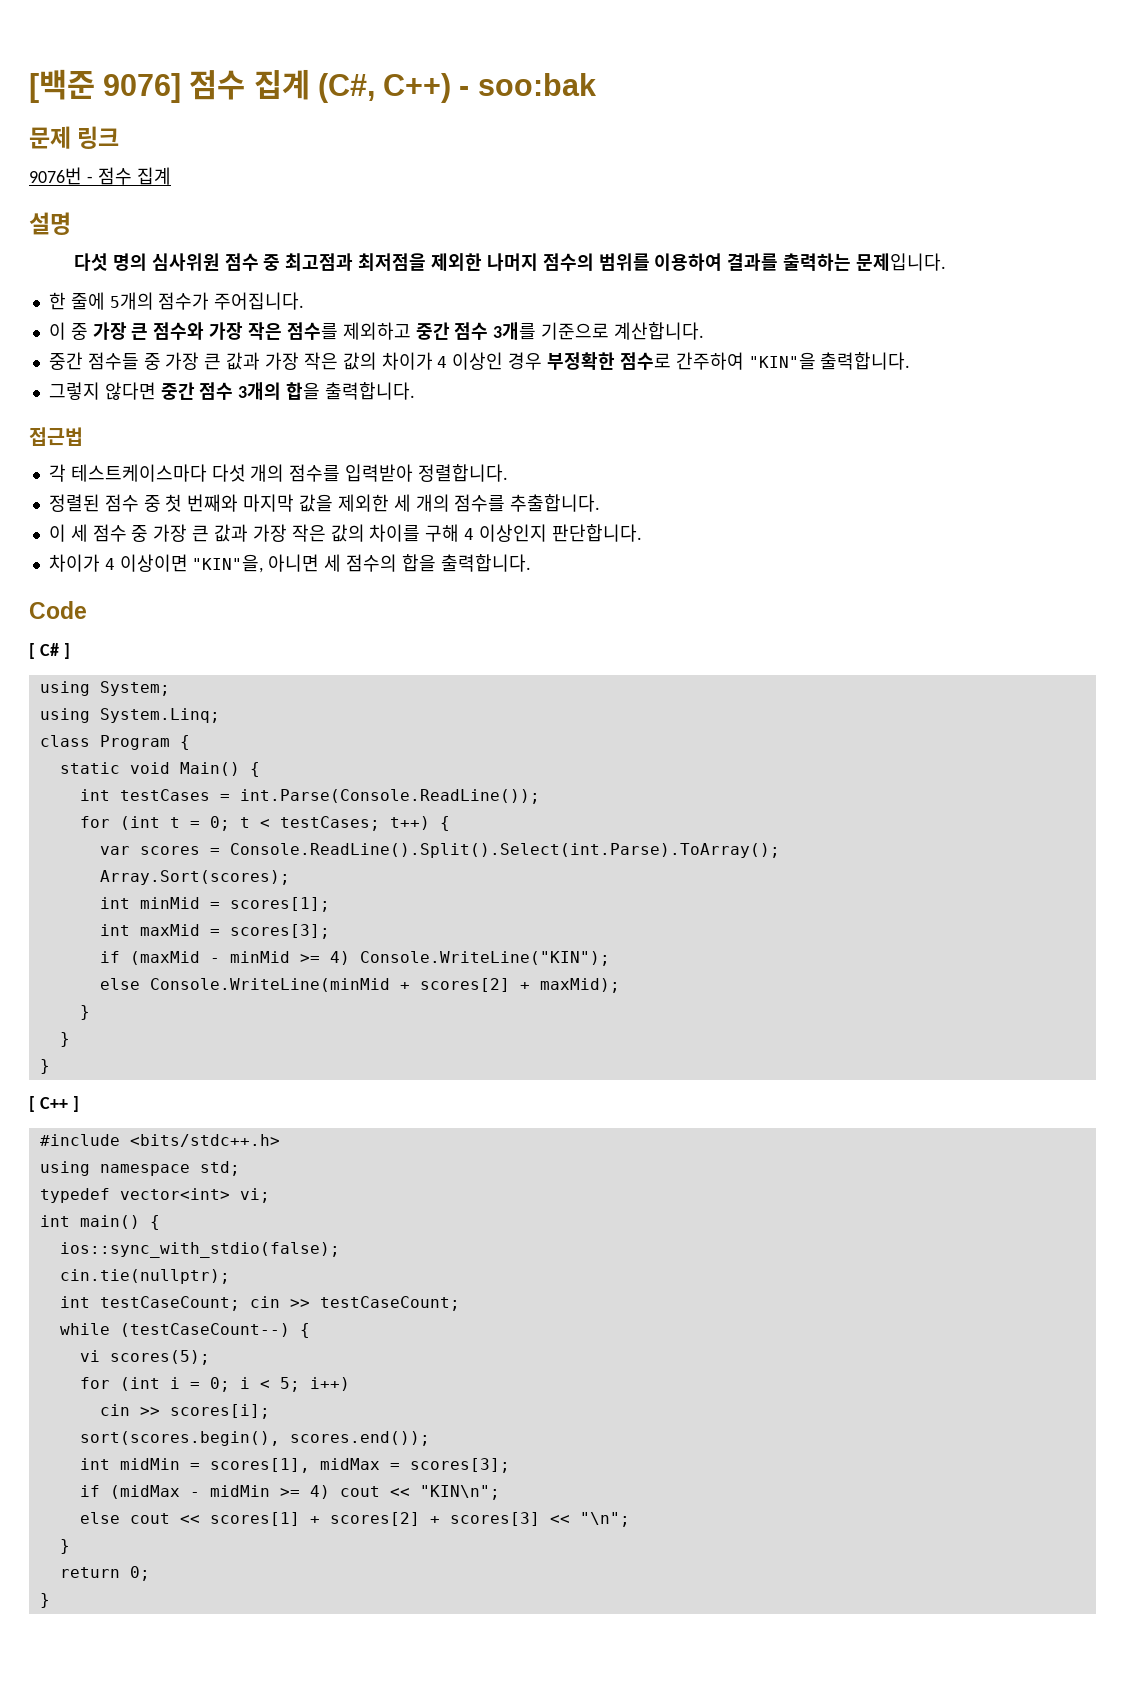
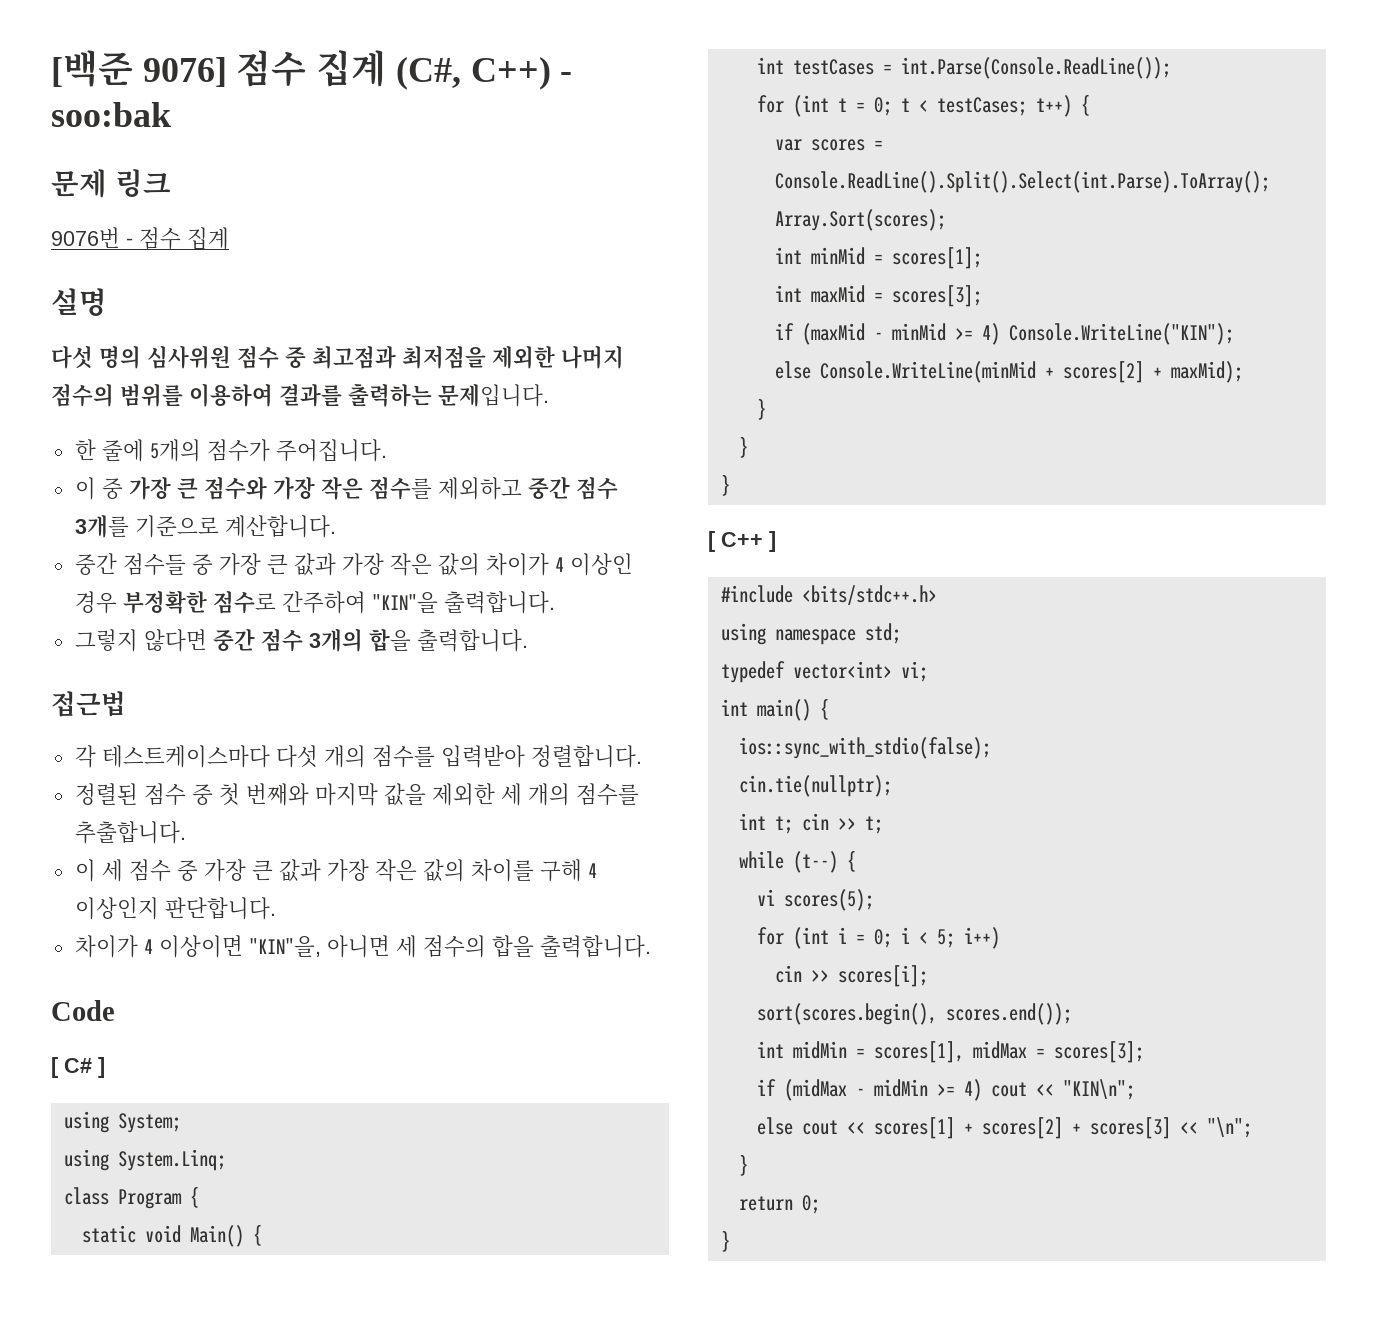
[99,1296,460,1311] testCaseCount; cin >> testCaseCount; -> [774,813,883,834] t; cin >> t;
[119,1323,290,1337] (testCaseCount--) -> [792,851,838,873] (t--)

